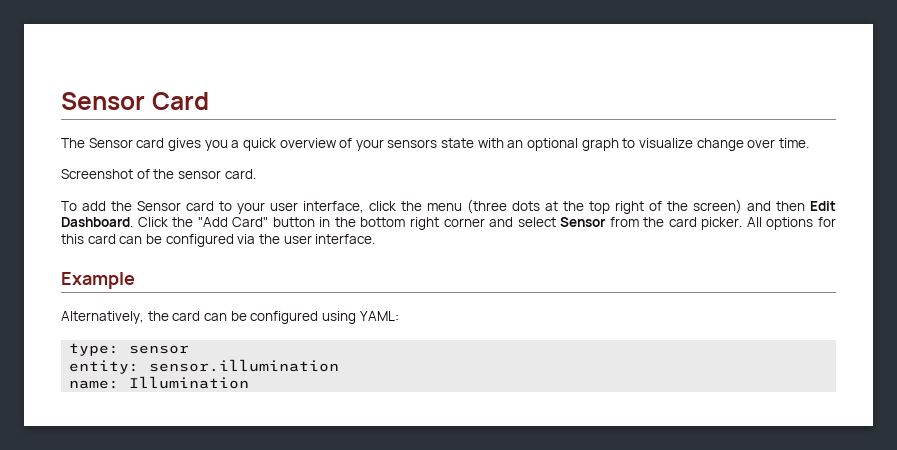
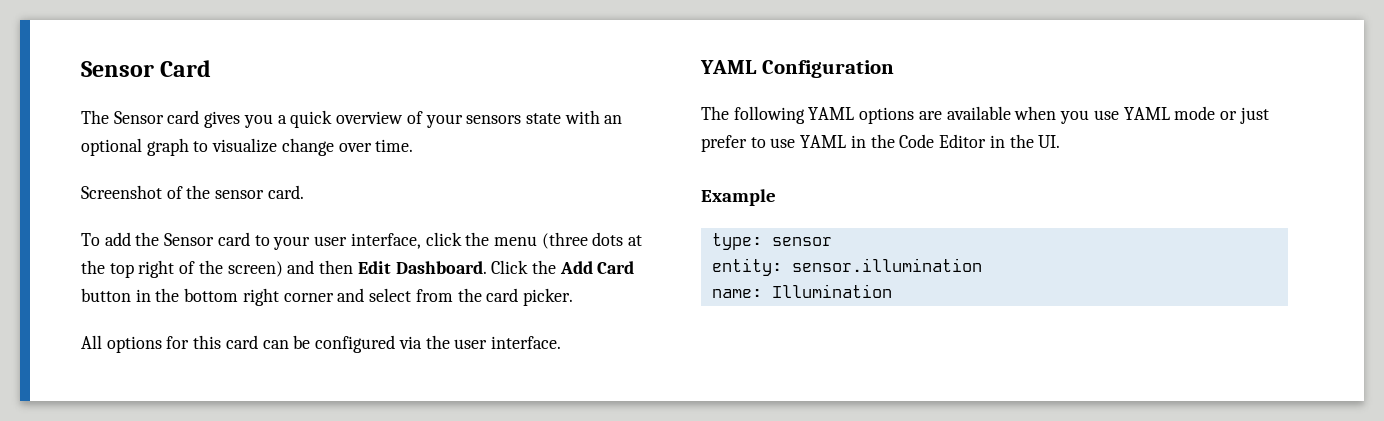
[197,217,269,227] "Add Card" -> [559,261,635,274] Add Card
[560,217,607,227] Sensor -> (412, 295) none
(743, 223) none -> (573, 297) //
[61,272,135,289] [61,311,399,324] Example // Alternatively, the card can be configured using YAML: -> [700,60,894,78] [701,106,1269,124] [701,134,1061,152] [701,189,776,206] YAML Configuration // The following YAML options are available when you use YAML mode or just prefer to use YAML in the Code Editor in the UI. // Example

